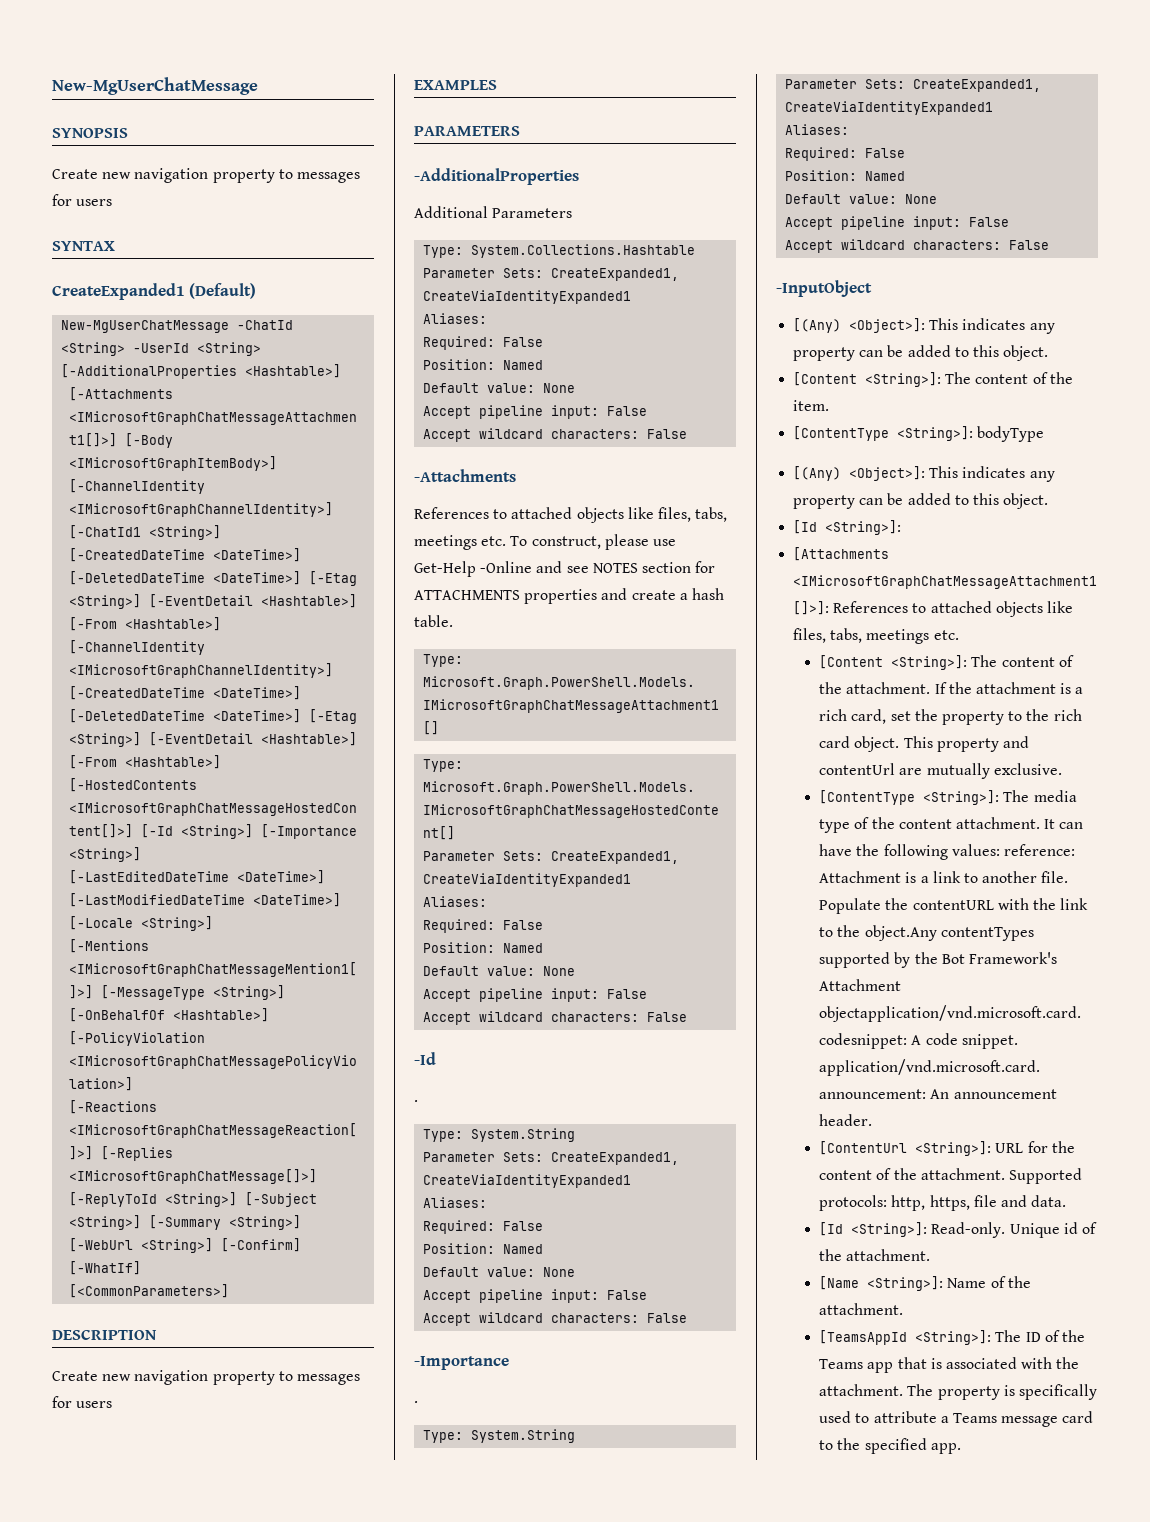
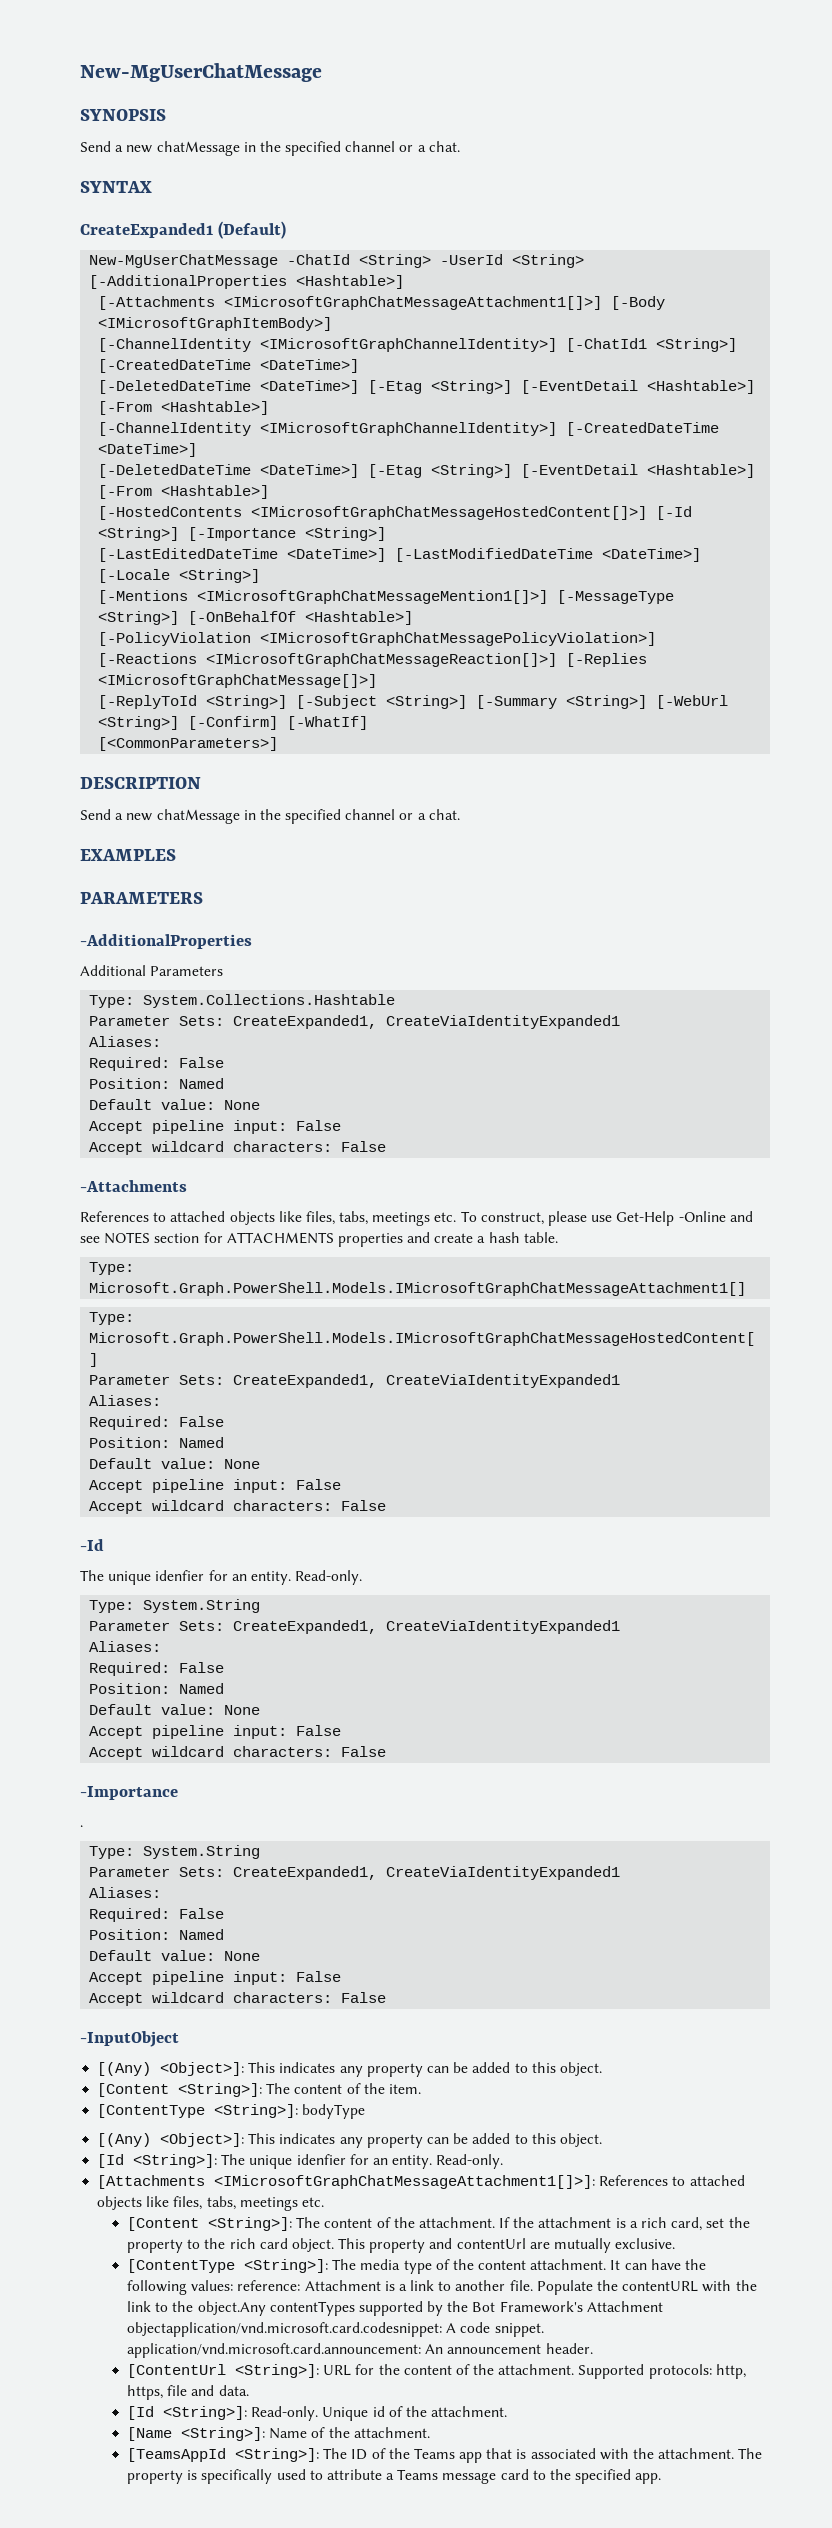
[52,168,360,183] [52,194,113,206] Create new navigation property to messages for users -> [80,141,460,156] Send a new chatMessage in the specified channel or a chat.
[52,1370,360,1385] [52,1396,113,1408] Create new navigation property to messages for users -> [80,809,460,824] Send a new chatMessage in the specified channel or a chat.
[414,1100,418,1102] . -> [80,1570,363,1585] The unique idenfier for an entity. Read-only.
(902, 527) none -> [221,2154,504,2169] The unique idenfier for an entity. Read-only.

